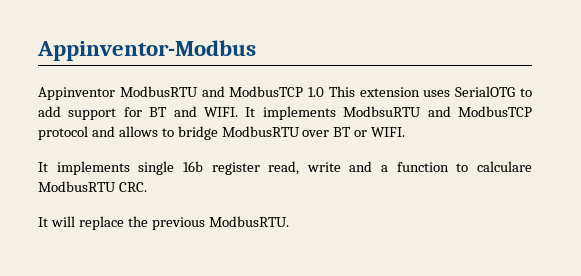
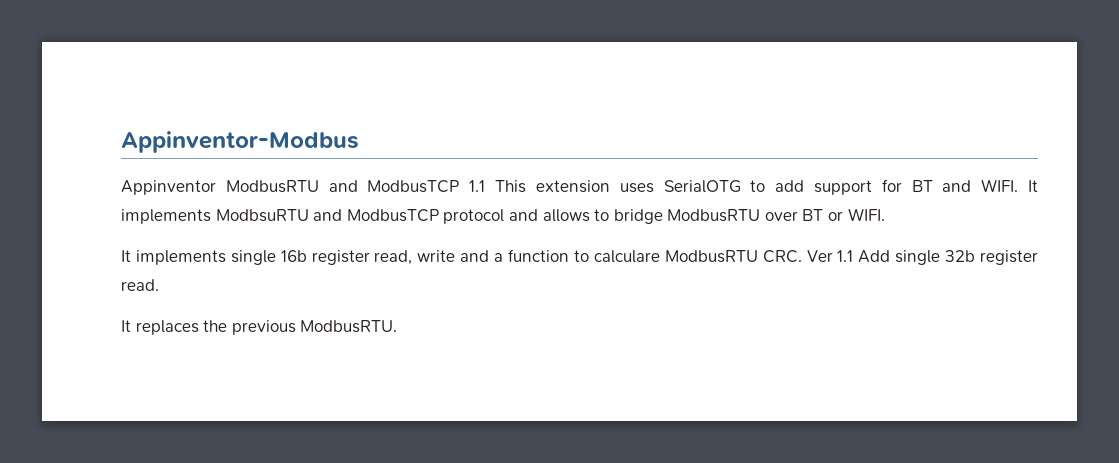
[308,87,325,97] 1.0 -> [469,180,486,192] 1.1
[38,216,124,230] // It will replace -> [806,250,1039,265] [121,279,159,291] [121,320,199,335] Ver 1.1 Add single 32b register read. // It replaces

